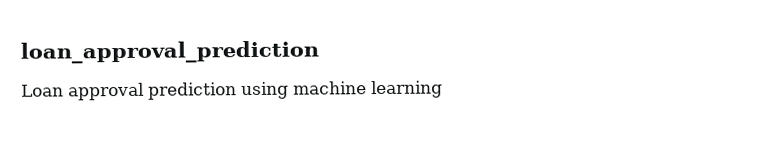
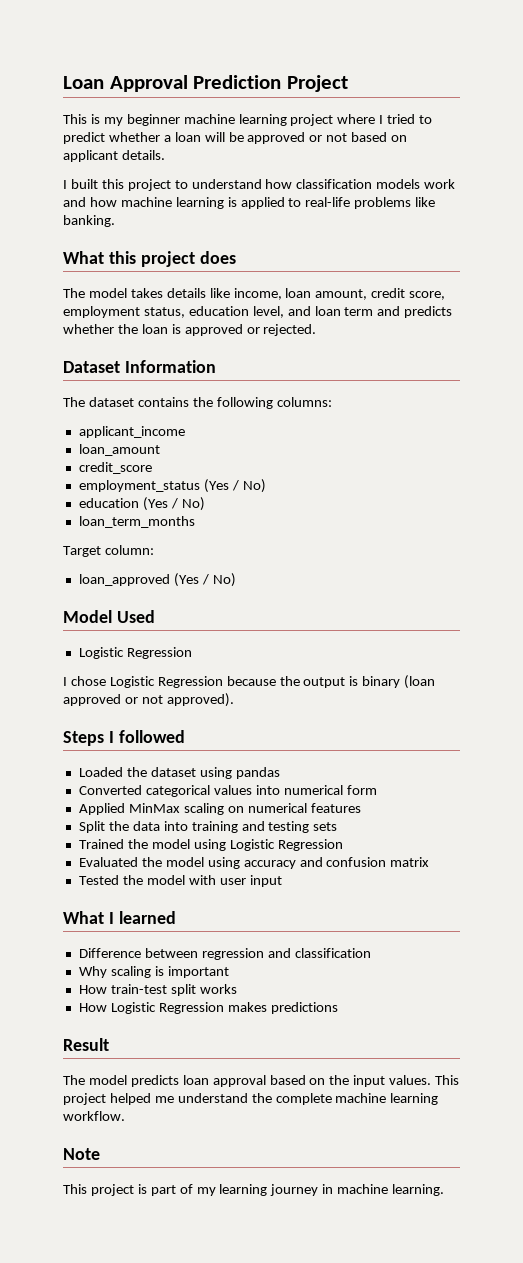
[20,40,319,64] [21,80,443,101] loan_approval_prediction // Loan approval prediction using machine learning -> [63,75,348,92] [63,114,433,126] [63,132,408,144] [63,150,165,162] [63,179,456,191] [63,197,436,209] [63,215,115,227] [63,251,236,267] [63,288,446,300] [63,306,453,318] [63,324,317,336] [63,360,216,373] [63,397,332,409] [78,426,185,438] [78,444,160,456] [78,462,152,474] [78,479,266,493] [78,497,205,511] [78,516,195,528] [63,545,154,557] [78,573,236,587] [63,610,155,623] [78,647,192,659] [63,675,436,689] [63,693,234,707] [63,730,185,746] [78,767,280,779] [78,785,377,797] [78,803,361,815] [78,821,338,833] [78,839,343,851] [78,857,430,869] [78,875,282,887] [63,911,176,924] [78,948,371,960] [78,966,229,978] [78,984,237,996] [78,1002,338,1014] [63,1038,109,1051] [63,1075,460,1087] [63,1093,439,1105] [63,1111,125,1121] [63,1148,100,1160] [63,1184,445,1196] Loan Approval Prediction Project // This is my beginner machine learning project where I tried to predict whether a loan will be approved or not based on applicant details. // I built this project to understand how classification models work and how machine learning is applied to real-life problems like banking. // What this project does // The model takes details like income, loan amount, credit score, employment status, education level, and loan term and predicts whether the loan is approved or rejected. // Dataset Information // The dataset contains the following columns: // applicant_income // loan_amount // credit_score // employment_status (Yes / No) // education (Yes / No) // loan_term_months // Target column: // loan_approved (Yes / No) // Model Used // Logistic Regression // I chose Logistic Regression because the output is binary (loan approved or not approved). // Steps I followed // Loaded the dataset using pandas // Converted categorical values into numerical form // Applied MinMax scaling on numerical features // Split the data into training and testing sets // Trained the model using Logistic Regression // Evaluated the model using accuracy and confusion matrix // Tested the model with user input // What I learned // Difference between regression and classification // Why scaling is important // How train-test split works // How Logistic Regression makes predictions // Result // The model predicts loan approval based on the input values. This project helped me understand the complete machine learning workflow. // Note // This project is part of my learning journey in machine learning.

